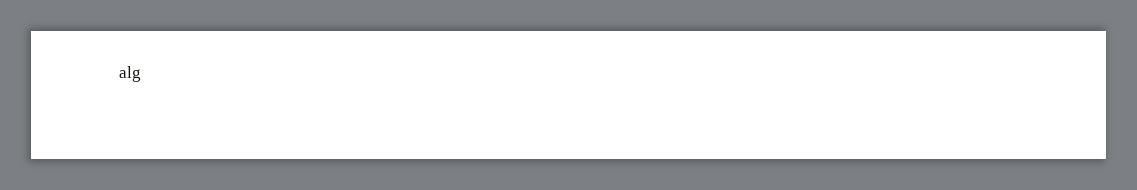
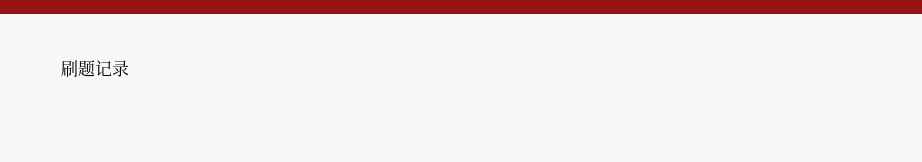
[119,66,141,82] alg -> [61,60,129,77] 刷题记录

